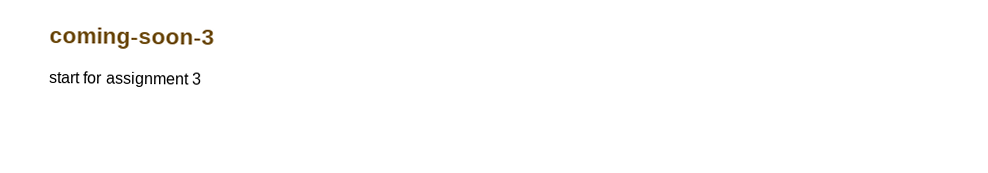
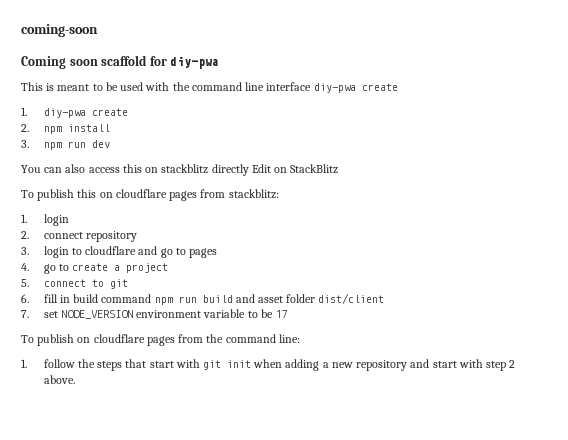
[49,26,215,50] [49,71,202,88] coming-soon-3 // start for assignment 3 -> [21,24,98,37] [21,55,220,69] [21,82,398,93] [21,107,128,118] [21,124,110,134] [21,140,110,150] [21,164,339,176] [21,189,279,201] [21,214,69,226] [21,231,137,242] [21,246,217,258] [21,263,169,274] [21,279,128,289] [21,293,385,305] [21,309,287,319] [21,334,300,346] [21,359,516,371] [43,375,75,384] coming-soon // Coming soon scaffold for diy-pwa // This is meant to be used with the command line interface diy-pwa create // 1. diy-pwa create // 2. npm install // 3. npm run dev // You can also access this on stackblitz directly Edit on StackBlitz // To publish this on cloudflare pages from stackblitz: // 1. login // 2. connect repository // 3. login to cloudflare and go to pages // 4. go to create a project // 5. connect to git // 6. fill in build command npm run build and asset folder dist/client // 7. set NODE_VERSION environment variable to be 17 // To publish on cloudflare pages from the command line: // 1. follow the steps that start with git init when adding a new repository and start with step 2 above.

